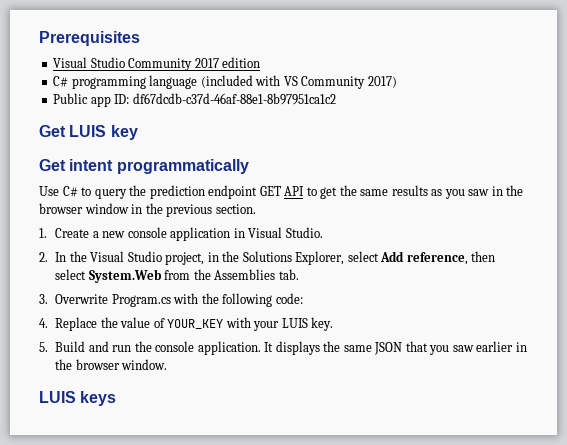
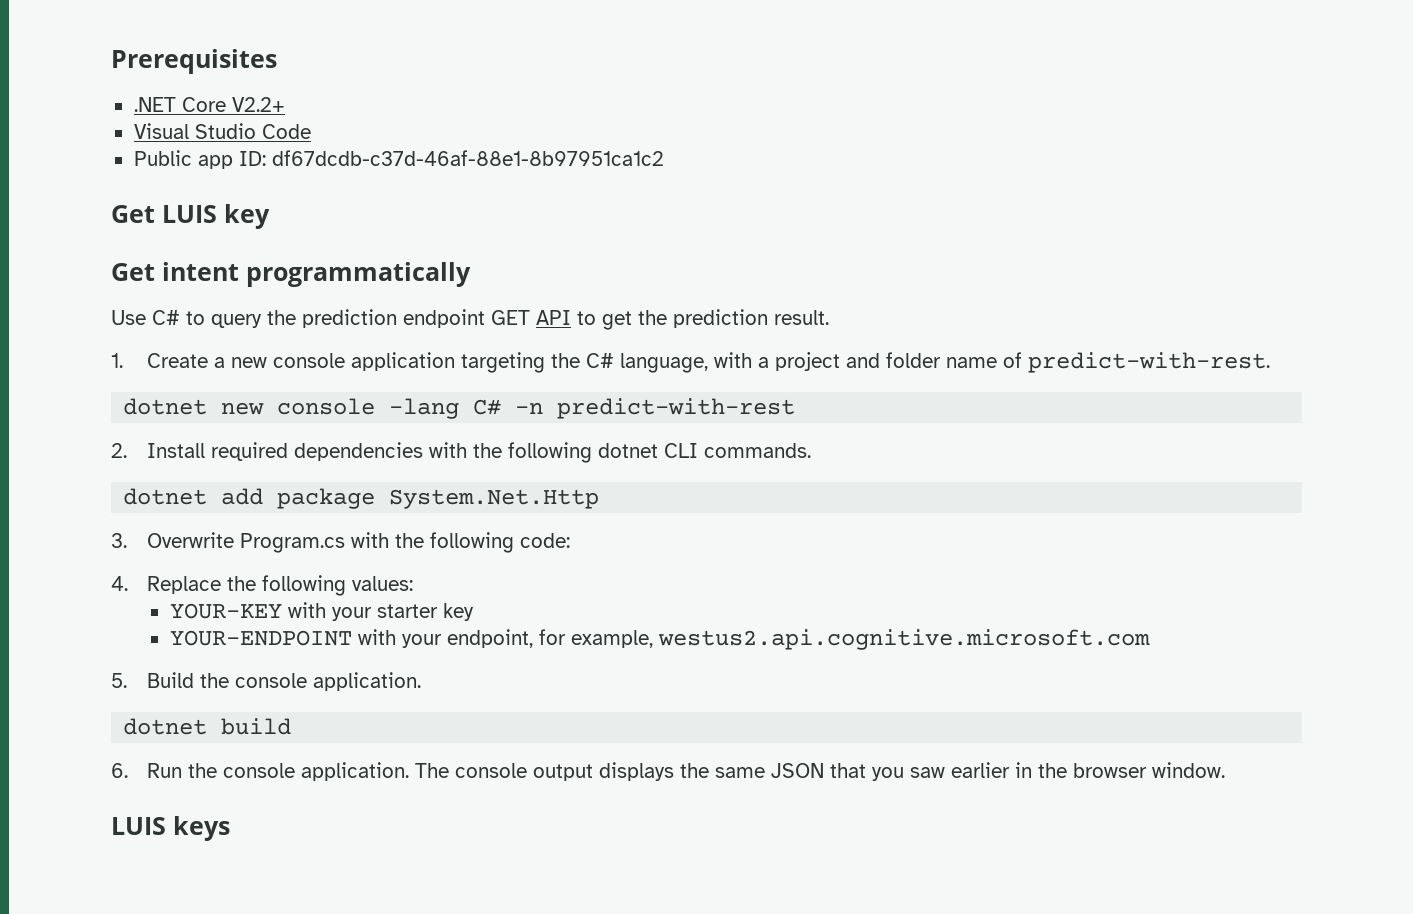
[53,57,261,71] [53,75,397,89] // Visual Studio Community 2017 edition // C# programming language (included with VS Community 2017) -> [133,97,285,112] [133,123,311,139] // .NET Core V2.2+ // Visual Studio Code
[360,185,524,199] [39,203,256,217] same results as you saw in the browser window in the previous section. -> [673,309,829,328] prediction result.
[233,227,323,238] [39,251,496,265] [55,269,299,283] in Visual Studio. // 2. In the Visual Studio project, in the Solutions Explorer, select Add reference, then select System.Web from the Assemblies tab. -> [461,352,1271,373] [123,398,796,419] [111,442,812,463] [123,488,600,509] targeting the C# language, with a project and folder name of predict-with-rest. // dotnet new console -lang C# -n predict-with-rest // 2. Install required dependencies with the following dotnet CLI commands. // dotnet add package System.Net.Http
[120,317,334,331] value of YOUR_KEY with your LUIS key. -> [262,575,414,596] [169,602,474,621] [169,629,1150,650] following values: // YOUR-KEY with your starter key // YOUR-ENDPOINT with your endpoint, for example, westus2.api.cognitive.microsoft.com
[88,341,274,355] and run the console application. It -> [200,672,422,691] [123,718,292,735] [111,762,594,781] the console application. // dotnet build // 6. Run the console application. The console output

